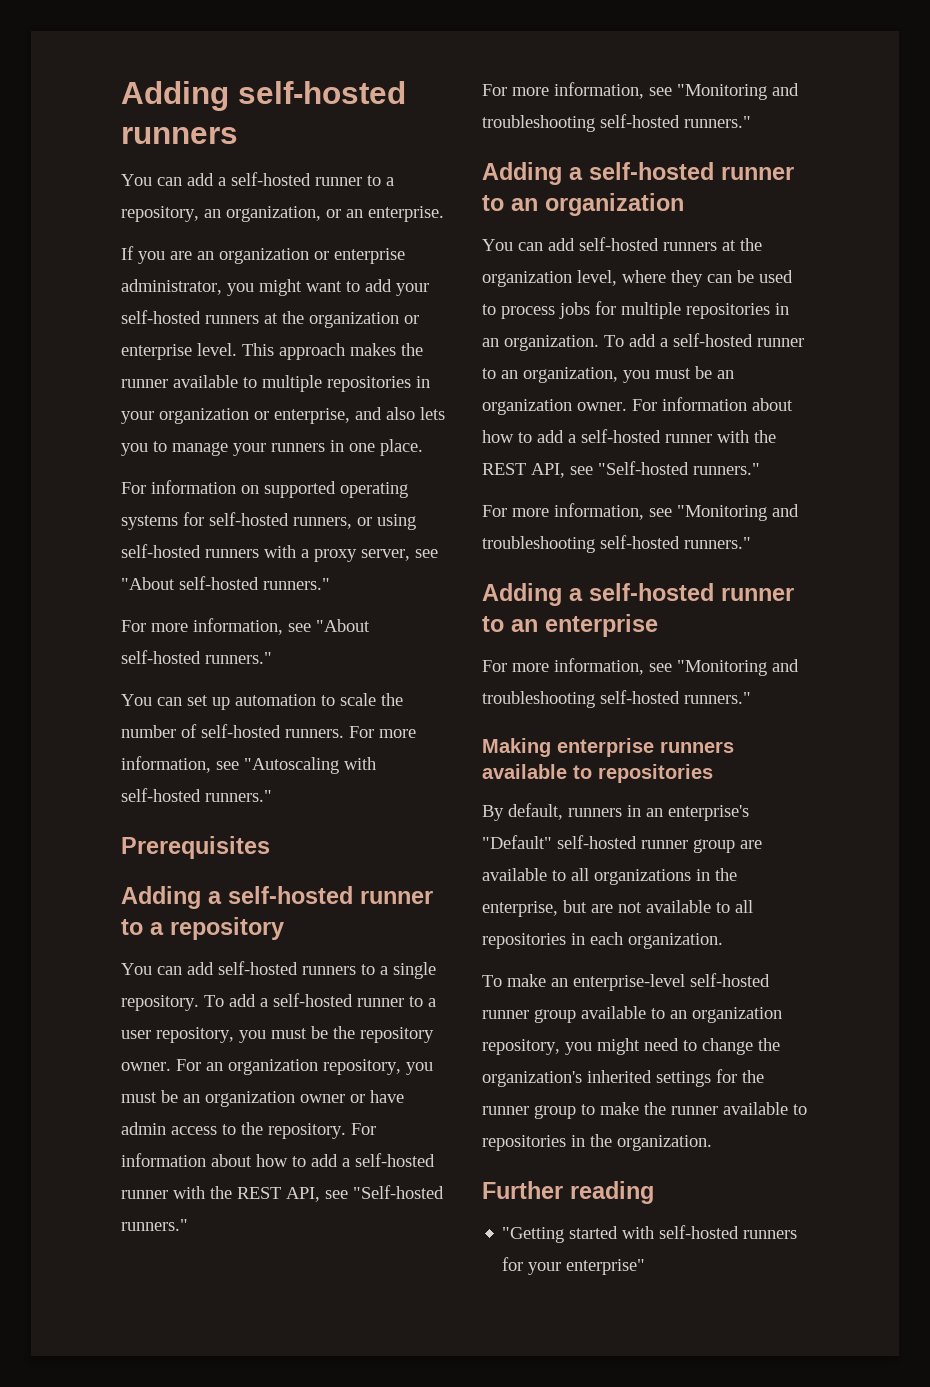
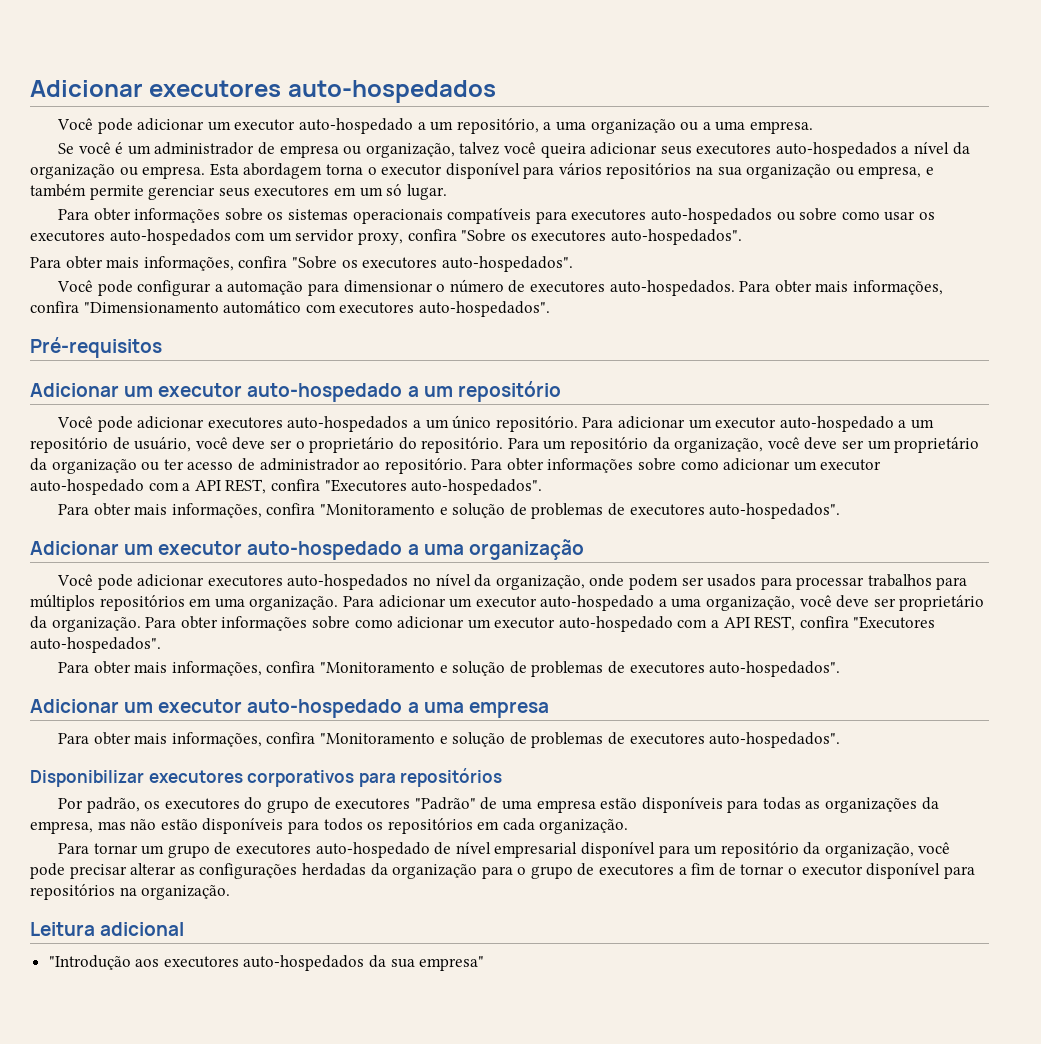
[121,81,406,111] [121,127,238,144] [121,172,394,186] [121,206,444,222] [121,246,405,264] [121,279,429,296] [121,310,419,328] [121,343,423,360] [121,375,430,392] [121,407,445,424] [121,439,423,456] [121,480,408,498] [121,512,416,530] [121,544,438,562] [121,576,330,590] [121,618,370,635] [121,650,272,664] [121,693,403,710] [121,724,416,738] [121,756,376,774] [121,788,272,802] [121,836,270,859] [121,886,433,909] [121,917,284,940] [121,961,436,979] [121,993,436,1011] [121,1026,434,1043] [121,1059,433,1075] [121,1090,404,1107] [121,1122,376,1139] [121,1153,435,1167] [121,1185,444,1202] [121,1219,188,1231] [482,82,799,100] [482,114,751,132] [482,162,794,185] [482,193,684,216] [482,237,762,251] [482,270,793,287] [482,301,789,319] [482,333,804,351] [482,366,734,383] [482,397,793,415] [482,429,776,443] [482,461,760,478] [482,503,799,521] [482,535,751,553] [482,583,794,606] [482,614,658,637] [482,658,799,676] [482,690,751,708] [482,738,734,757] [482,764,713,783] [482,803,749,821] [482,835,762,853] [482,868,737,885] [482,900,753,917] [482,932,723,949] [482,973,770,991] [482,1006,782,1023] [482,1038,780,1055] [482,1069,764,1087] [482,1102,807,1119] [482,1134,712,1151] [482,1181,654,1204] [502,1225,798,1243] [502,1257,646,1275] Adding self-hosted runners // You can add a self-hosted runner to a repository, an organization, or an enterprise. // If you are an organization or enterprise administrator, you might want to add your self-hosted runners at the organization or enterprise level. This approach makes the runner available to multiple repositories in your organization or enterprise, and also lets you to manage your runners in one place. // For information on supported operating systems for self-hosted runners, or using self-hosted runners with a proxy server, see "About self-hosted runners." // For more information, see "About self-hosted runners." // You can set up automation to scale the number of self-hosted runners. For more information, see "Autoscaling with self-hosted runners." // Prerequisites // Adding a self-hosted runner to a repository // You can add self-hosted runners to a single repository. To add a self-hosted runner to a user repository, you must be the repository owner. For an organization repository, you must be an organization owner or have admin access to the repository. For information about how to add a self-hosted runner with the REST API, see "Self-hosted runners." // For more information, see "Monitoring and troubleshooting self-hosted runners." // Adding a self-hosted runner to an organization // You can add self-hosted runners at the organization level, where they can be used to process jobs for multiple repositories in an organization. To add a self-hosted runner to an organization, you must be an organization owner. For information about how to add a self-hosted runner with the REST API, see "Self-hosted runners." // For more information, see "Monitoring and troubleshooting self-hosted runners." // Adding a self-hosted runner to an enterprise // For more information, see "Monitoring and troubleshooting self-hosted runners." // Making enterprise runners available to repositories // By default, runners in an enterprise's "Default" self-hosted runner group are available to all organizations in the enterprise, but are not available to all repositories in each organization. // To make an enterprise-level self-hosted runner group available to an organization repository, you might need to change the organization's inherited settings for the runner group to make the runner available to repositories in the organization. // Further reading // "Getting started with self-hosted runners for your enterprise" -> [30,80,496,103] [57,118,813,134] [58,142,970,158] [30,163,935,179] [30,184,447,200] [58,208,935,224] [30,229,742,245] [30,256,573,272] [57,279,943,296] [30,301,550,317] [30,337,162,358] [30,381,561,402] [57,415,934,432] [30,437,980,453] [30,458,882,474] [30,479,543,495] [58,503,841,519] [30,539,584,560] [57,574,968,590] [30,594,985,611] [30,616,936,632] [30,637,161,653] [58,661,841,677] [30,699,549,718] [58,732,841,748] [30,768,503,787] [58,797,939,813] [30,818,629,834] [58,842,951,858] [30,863,975,879] [30,884,231,900] [30,922,185,936] [48,955,485,971] Adicionar executores auto-hospedados // Você pode adicionar um executor auto-hospedado a um repositório, a uma organização ou a uma empresa. // Se você é um administrador de empresa ou organização, talvez você queira adicionar seus executores auto-hospedados a nível da organização ou empresa. Esta abordagem torna o executor disponível para vários repositórios na sua organização ou empresa, e também permite gerenciar seus executores em um só lugar. // Para obter informações sobre os sistemas operacionais compatíveis para executores auto-hospedados ou sobre como usar os executores auto-hospedados com um servidor proxy, confira "Sobre os executores auto-hospedados". // Para obter mais informações, confira "Sobre os executores auto-hospedados". // Você pode configurar a automação para dimensionar o número de executores auto-hospedados. Para obter mais informações, confira "Dimensionamento automático com executores auto-hospedados". // Pré-requisitos // Adicionar um executor auto-hospedado a um repositório // Você pode adicionar executores auto-hospedados a um único repositório. Para adicionar um executor auto-hospedado a um repositório de usuário, você deve ser o proprietário do repositório. Para um repositório da organização, você deve ser um proprietário da organização ou ter acesso de administrador ao repositório. Para obter informações sobre como adicionar um executor auto-hospedado com a API REST, confira "Executores auto-hospedados". // Para obter mais informações, confira "Monitoramento e solução de problemas de executores auto-hospedados". // Adicionar um executor auto-hospedado a uma organização // Você pode adicionar executores auto-hospedados no nível da organização, onde podem ser usados para processar trabalhos para múltiplos repositórios em uma organização. Para adicionar um executor auto-hospedado a uma organização, você deve ser proprietário da organização. Para obter informações sobre como adicionar um executor auto-hospedado com a API REST, confira "Executores auto-hospedados". // Para obter mais informações, confira "Monitoramento e solução de problemas de executores auto-hospedados". // Adicionar um executor auto-hospedado a uma empresa // Para obter mais informações, confira "Monitoramento e solução de problemas de executores auto-hospedados". // Disponibilizar executores corporativos para repositórios // Por padrão, os executores do grupo de executores "Padrão" de uma empresa estão disponíveis para todas as organizações da empresa, mas não estão disponíveis para todos os repositórios em cada organização. // Para tornar um grupo de executores auto-hospedado de nível empresarial disponível para um repositório da organização, você pode precisar alterar as configurações herdadas da organização para o grupo de executores a fim de tornar o executor disponível para repositórios na organização. // Leitura adicional // "Introdução aos executores auto-hospedados da sua empresa"

